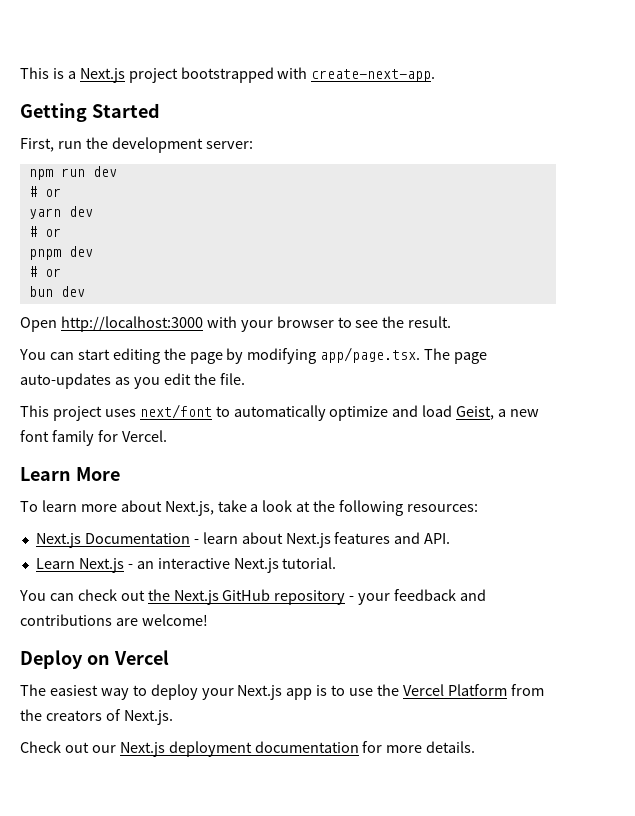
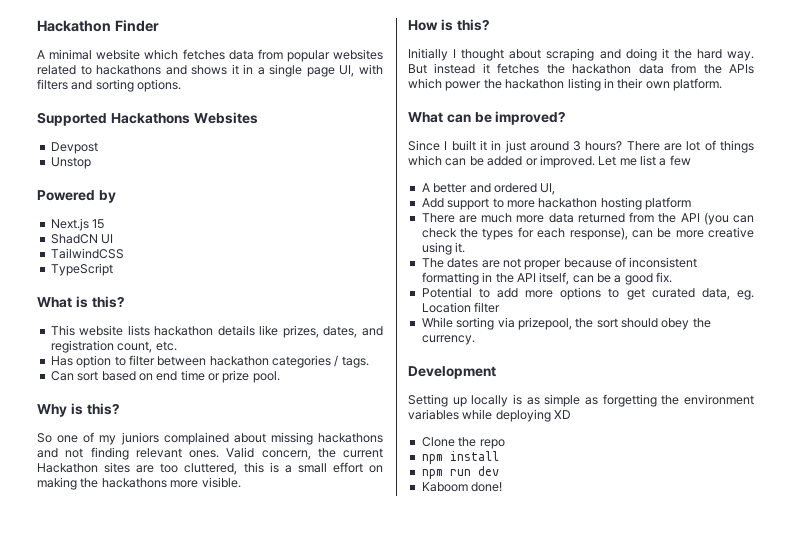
[20,67,436,83] [20,103,160,122] [20,137,253,153] [28,166,117,180] [28,186,61,197] [28,206,93,219] [28,226,61,237] [28,246,93,260] [28,266,61,277] [28,286,85,297] [20,316,452,332] [19,347,488,364] [20,373,245,389] [20,404,540,421] [20,430,167,446] [20,467,120,481] [20,500,479,516] [35,532,451,548] [35,557,337,573] [19,589,487,605] [20,614,208,626] [20,650,169,669] [20,684,544,700] [20,709,173,725] [20,741,476,757] This is a Next.js project bootstrapped with create-next-app. // Getting Started // First, run the development server: // npm run dev // # or // yarn dev // # or // pnpm dev // # or // bun dev // Open http://localhost:3000 with your browser to see the result. // You can start editing the page by modifying app/page.tsx. The page auto-updates as you edit the file. // This project uses next/font to automatically optimize and load Geist, a new font family for Vercel. // Learn More // To learn more about Next.js, take a look at the following resources: // Next.js Documentation - learn about Next.js features and API. // Learn Next.js - an interactive Next.js tutorial. // You can check out the Next.js GitHub repository - your feedback and contributions are welcome! // Deploy on Vercel // The easiest way to deploy your Next.js app is to use the Vercel Platform from the creators of Next.js. // Check out our Next.js deployment documentation for more details. -> [37,20,159,32] [37,49,383,62] [37,64,383,77] [37,79,182,92] [37,112,258,126] [50,142,98,154] [50,157,91,169] [37,190,116,203] [50,218,105,231] [50,234,114,244] [50,248,124,259] [50,263,113,276] [37,296,125,308] [50,325,383,338] [50,340,177,353] [50,355,369,368] [50,370,280,383] [37,403,120,417] [37,432,383,445] [37,447,383,460] [37,462,383,475] [37,477,241,490] [408,19,490,31] [408,48,754,61] [408,63,754,74] [408,78,722,91] [408,111,567,125] [408,140,754,153] [408,155,691,168] [421,183,556,195] [421,197,691,210] [421,212,754,225] [421,227,754,240] [421,242,466,255] [421,257,698,270] [421,272,673,285] [421,287,754,300] [421,302,501,313] [421,317,711,330] [421,335,475,345] [408,366,496,379] [408,394,754,407] [408,409,572,422] [421,437,505,449] [421,451,499,464] [421,466,499,479] [421,482,503,492] Hackathon Finder // A minimal website which fetches data from popular websites related to hackathons and shows it in a single page UI, with filters and sorting options. // Supported Hackathons Websites // Devpost // Unstop // Powered by // Next.js 15 // ShadCN UI // TailwindCSS // TypeScript // What is this? // This website lists hackathon details like prizes, dates, and registration count, etc. // Has option to filter between hackathon categories / tags. // Can sort based on end time or prize pool. // Why is this? // So one of my juniors complained about missing hackathons and not finding relevant ones. Valid concern, the current Hackathon sites are too cluttered, this is a small effort on making the hackathons more visible. // How is this? // Initially I thought about scraping and doing it the hard way. But instead it fetches the hackathon data from the APIs which power the hackathon listing in their own platform. // What can be improved? // Since I built it in just around 3 hours? There are lot of things which can be added or improved. Let me list a few // A better and ordered UI, // Add support to more hackathon hosting platform // There are much more data returned from the API (you can check the types for each response), can be more creative using it. // The dates are not proper because of inconsistent formatting in the API itself, can be a good fix. // Potential to add more options to get curated data, eg. Location filter // While sorting via prizepool, the sort should obey the currency. // Development // Setting up locally is as simple as forgetting the environment variables while deploying XD // Clone the repo // npm install // npm run dev // Kaboom done!

